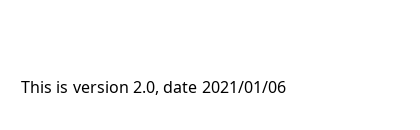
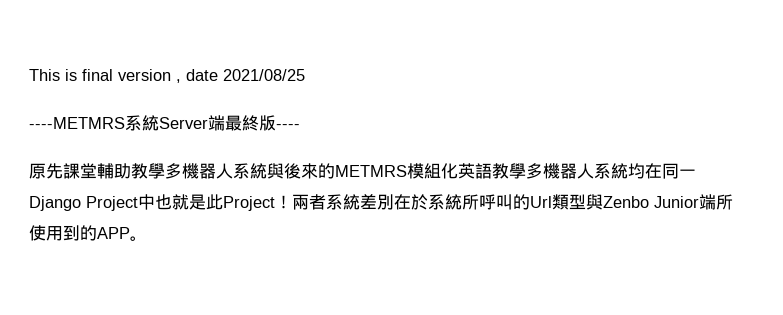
[72,81,286,95] version 2.0, date 2021/01/06 -> [82,69,305,83] [29,115,300,131] [29,163,696,179] [29,194,733,211] [29,225,147,241] final version , date 2021/08/25 // ----METMRS系統Server端最終版---- // 原先課堂輔助教學多機器人系統與後來的METMRS模組化英語教學多機器人系統均在同一Django Project中也就是此Project！兩者系統差別在於系統所呼叫的Url類型與Zenbo Junior端所使用到的APP。

